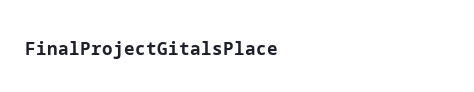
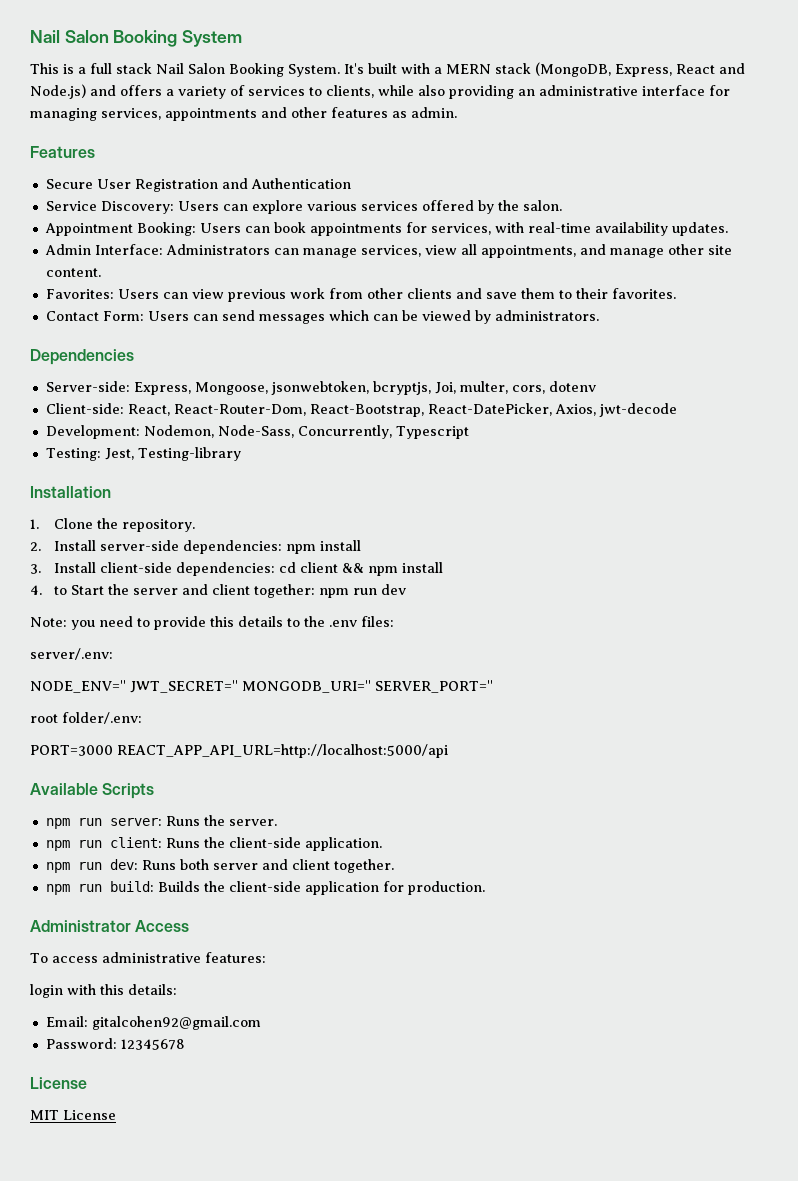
[25,41,278,59] FinalProjectGitalsPlace -> [30,30,243,47] [30,62,745,77] [30,84,730,99] [30,107,457,121] [30,146,95,158] [45,178,351,192] [45,200,562,214] [44,222,728,236] [44,244,732,258] [45,268,101,277] [45,288,676,302] [45,310,599,324] [30,349,134,365] [45,381,596,395] [45,403,677,417] [45,425,469,439] [45,447,241,461] [30,486,111,498] [30,518,196,532] [30,540,362,554] [30,562,444,576] [30,584,407,598] [30,616,394,630] [30,648,113,660] [30,680,493,693] [30,712,142,724] [30,744,448,758] [30,783,155,799] [45,815,277,829] [45,837,382,851] [45,859,394,873] [45,881,485,895] [30,920,190,932] [30,952,266,963] [30,984,177,998] [45,1016,261,1030] [45,1038,185,1050] [30,1077,87,1089] [30,1110,116,1120] Nail Salon Booking System // This is a full stack Nail Salon Booking System. It's built with a MERN stack (MongoDB, Express, React and Node.js) and offers a variety of services to clients, while also providing an administrative interface for managing services, appointments and other features as admin. // Features // Secure User Registration and Authentication // Service Discovery: Users can explore various services offered by the salon. // Appointment Booking: Users can book appointments for services, with real-time availability updates. // Admin Interface: Administrators can manage services, view all appointments, and manage other site content. // Favorites: Users can view previous work from other clients and save them to their favorites. // Contact Form: Users can send messages which can be viewed by administrators. // Dependencies // Server-side: Express, Mongoose, jsonwebtoken, bcryptjs, Joi, multer, cors, dotenv // Client-side: React, React-Router-Dom, React-Bootstrap, React-DatePicker, Axios, jwt-decode // Development: Nodemon, Node-Sass, Concurrently, Typescript // Testing: Jest, Testing-library // Installation // 1. Clone the repository. // 2. Install server-side dependencies: npm install // 3. Install client-side dependencies: cd client && npm install // 4. to Start the server and client together: npm run dev // Note: you need to provide this details to the .env files: // server/.env: // NODE_ENV='' JWT_SECRET='' MONGODB_URI='' SERVER_PORT='' // root folder/.env: // PORT=3000 REACT_APP_API_URL=http://localhost:5000/api // Available Scripts // npm run server: Runs the server. // npm run client: Runs the client-side application. // npm run dev: Runs both server and client together. // npm run build: Builds the client-side application for production. // Administrator Access // To access administrative features: // login with this details: // Email: gitalcohen92@gmail.com // Password: 12345678 // License // MIT License

